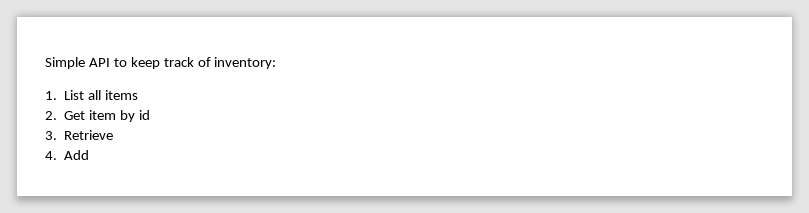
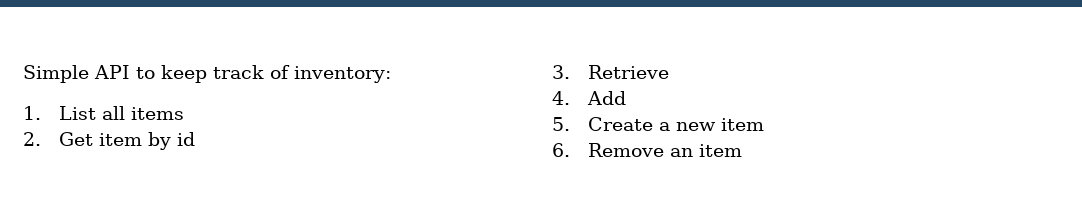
(90, 155) none -> [552,117,764,131] [552,143,742,157] // 5. Create a new item // 6. Remove an item

